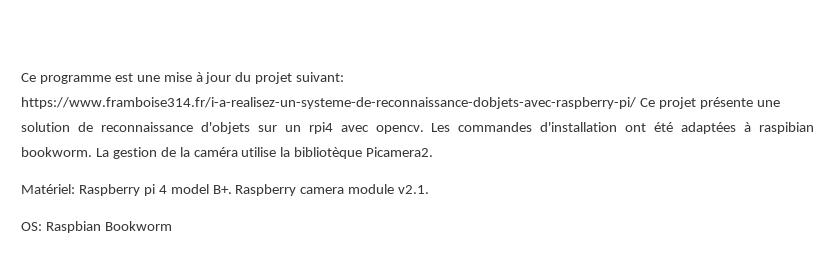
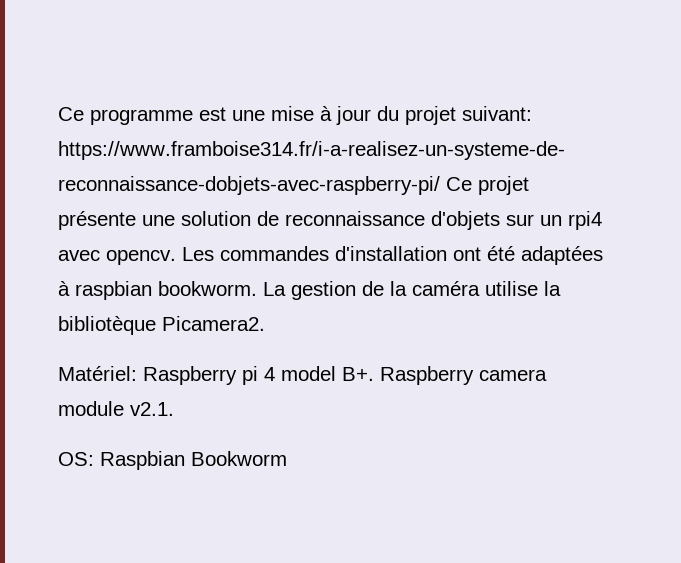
[759,122,814,134] raspibian -> [75,281,152,300] raspbian

